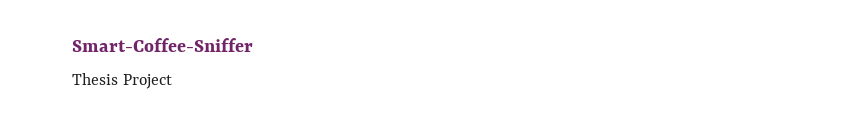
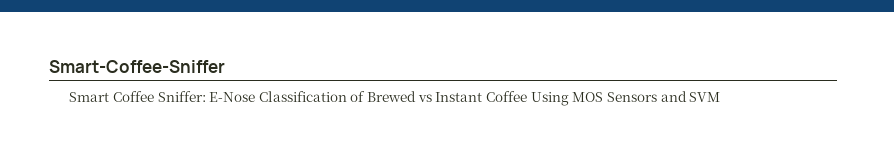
[72,73,172,89] Thesis Project -> [69,91,721,106] Smart Coffee Sniffer: E-Nose Classification of Brewed vs Instant Coffee Using MOS Sensors and SVM

